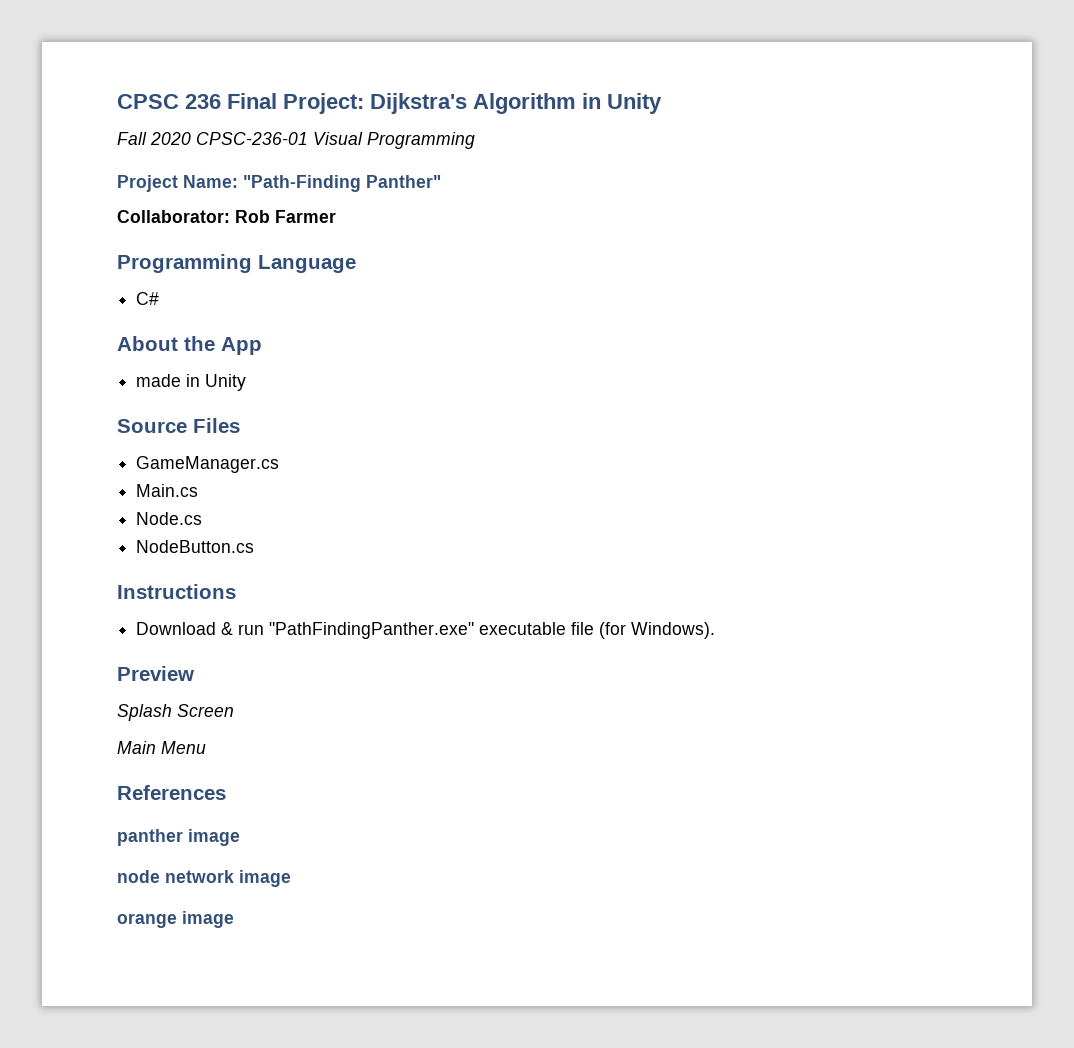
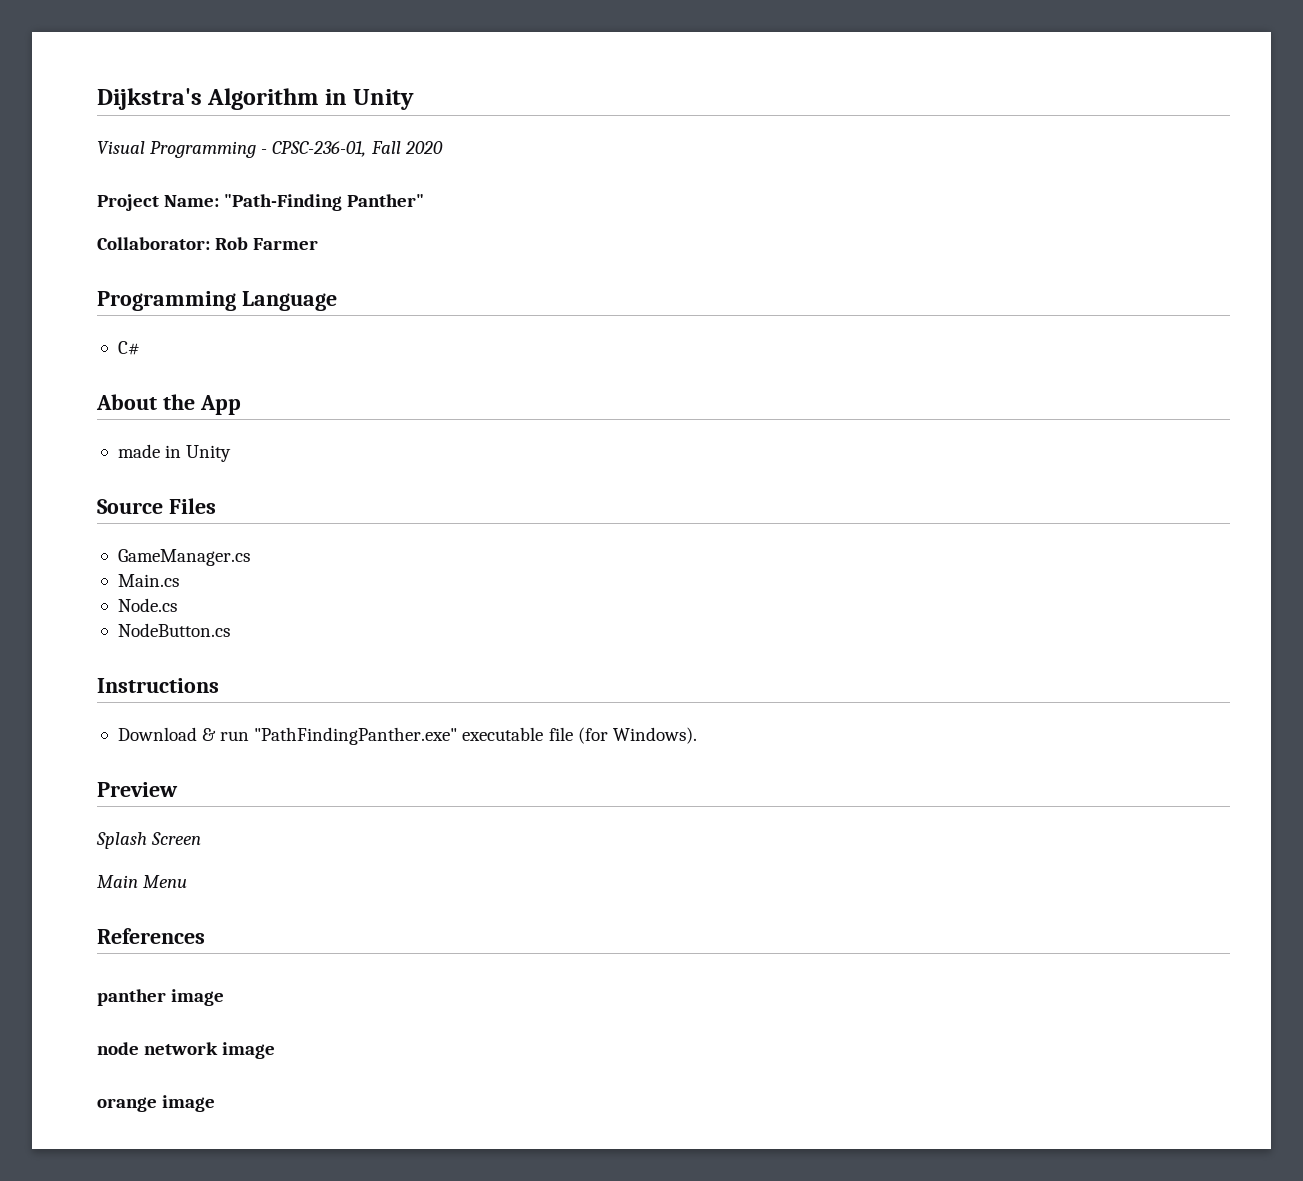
[117,93,364,114] CPSC 236 Final Project: -> (97, 99) none
(662, 103) none -> [97,141,367,158] Visual Programming - CPSC-236-01,
[196,132,475,149] CPSC-236-01 Visual Programming -> (443, 147) none

